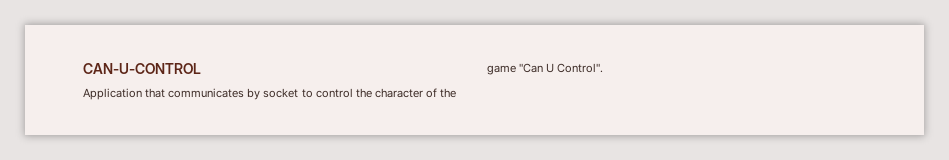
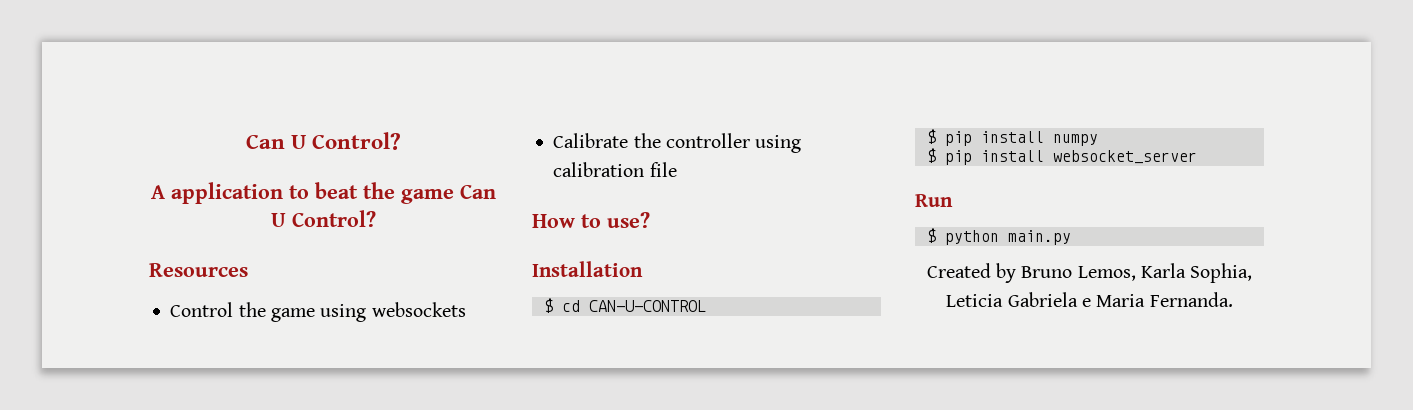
[83,63,201,74] [83,88,457,100] [487,63,604,75] CAN-U-CONTROL // Application that communicates by socket to control the character of the game "Can U Control". -> [245,132,402,150] [151,182,496,204] [271,210,376,227] [149,263,248,277] [170,302,466,322] [553,133,802,153] [553,162,677,177] [532,212,650,228] [532,261,643,277] [543,298,706,313] [926,129,1098,146] [926,148,1197,165] [915,194,953,207] [926,228,1071,245] [926,263,1253,283] [946,292,1233,307] Can U Control? // A application to beat the game Can U Control? // Resources // Control the game using websockets // Calibrate the controller using calibration file // How to use? // Installation // $ cd CAN-U-CONTROL // $ pip install numpy // $ pip install websocket_server // Run // $ python main.py // Created by Bruno Lemos, Karla Sophia, Leticia Gabriela e Maria Fernanda.

